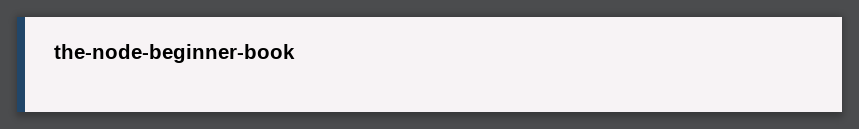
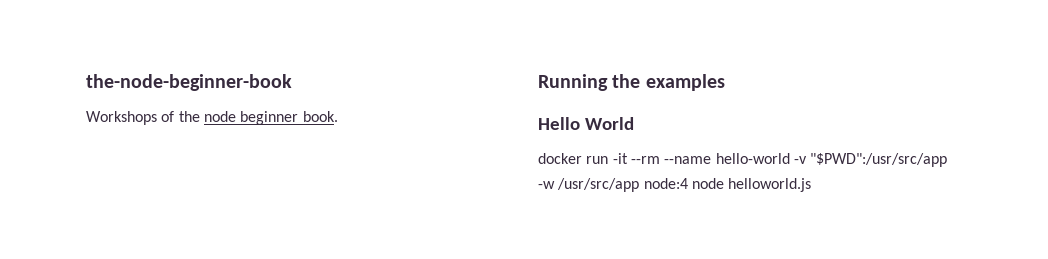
(295, 53) none -> [86,111,338,125] [538,74,725,91] [538,117,634,130] [538,153,948,167] [538,178,812,192] // Workshops of the node beginner book. // Running the examples // Hello World // docker run -it --rm --name hello-world -v "$PWD":/usr/src/app -w /usr/src/app node:4 node helloworld.js

